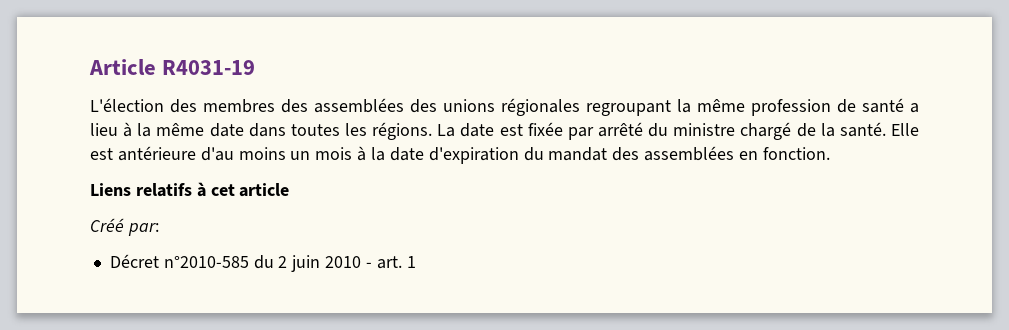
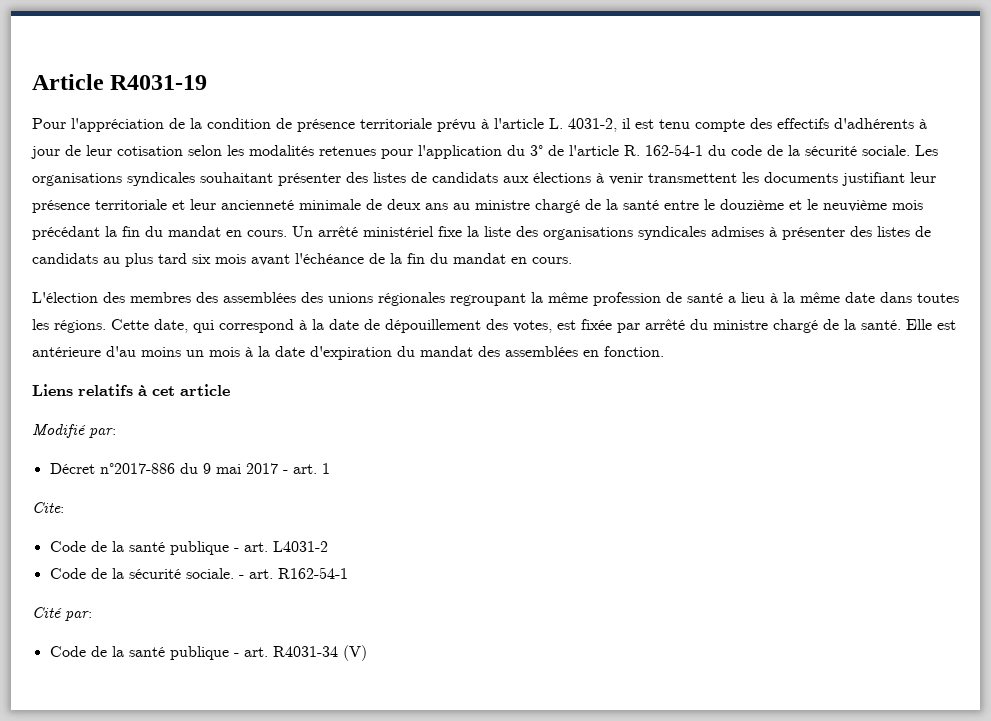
(256, 67) none -> [32,118,927,132] [31,144,938,159] [32,172,936,186] [32,199,923,213] [32,226,931,240] [32,253,572,267] // Pour l'appréciation de la condition de présence territoriale prévu à l'article L. 4031-2, il est tenu compte des effectifs d'adhérents à jour de leur cotisation selon les modalités retenues pour l'application du 3° de l'article R. 162-54-1 du code de la sécurité sociale. Les organisations syndicales souhaitant présenter des listes de candidats aux élections à venir transmettent les documents justifiant leur présence territoriale et leur ancienneté minimale de deux ans au ministre chargé de la santé entre le douzième et le neuvième mois précédant la fin du mandat en cours. Un arrêté ministériel fixe la liste des organisations syndicales admises à présenter des listes de candidats au plus tard six mois avant l'échéance de la fin du mandat en cours.
[437,123,495,137] La date -> [111,319,552,333] Cette date, qui correspond à la date de dépouillement des votes,
[90,218,124,232] Créé -> [32,424,86,438] Modifié
[163,255,416,272] n°2010-585 du 2 juin 2010 - art. 1 -> [99,463,330,474] [32,502,64,513] [49,541,328,555] [49,567,348,579] [32,607,92,621] [49,645,367,661] n°2017-886 du 9 mai 2017 - art. 1 // Cite: // Code de la santé publique - art. L4031-2 // Code de la sécurité sociale. - art. R162-54-1 // Cité par: // Code de la santé publique - art. R4031-34 (V)

